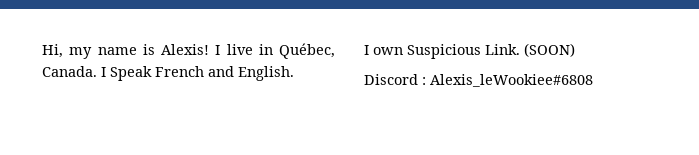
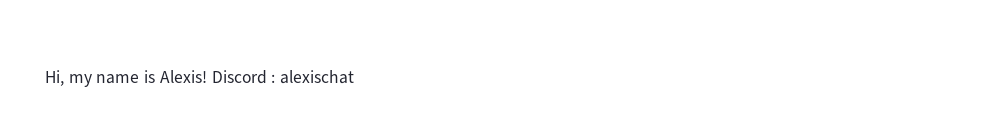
[215,43,335,59] [42,66,294,81] [364,43,575,59] I live in Québec, Canada. I Speak French and English. // I own Suspicious Link. (SOON) // -> (207, 76) none
[430,74,593,87] Alexis_leWookiee#6808 -> [280,70,355,84] alexischat

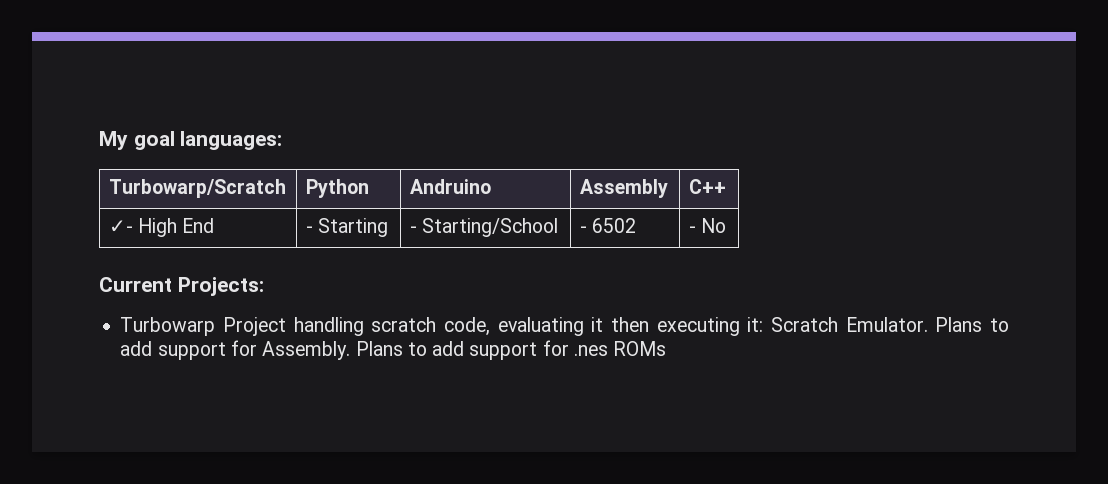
[45,70,355,87] Hi, my name is Alexis! Discord : alexischat -> [99,131,283,150] [108,179,286,198] [305,179,369,198] [409,179,491,194] [579,179,668,198] [688,179,726,194] [108,218,215,237] [305,218,388,237] [409,218,558,237] [579,218,636,233] [688,218,726,233] [99,277,264,296] [120,317,1009,336] [120,340,667,360] My goal languages: // Turbowarp/Scratch | Python | Andruino | Assembly | C++ // ✓- High End | - Starting | - Starting/School | - 6502 | - No // Current Projects: // Turbowarp Project handling scratch code, evaluating it then executing it: Scratch Emulator. Plans to add support for Assembly. Plans to add support for .nes ROMs

